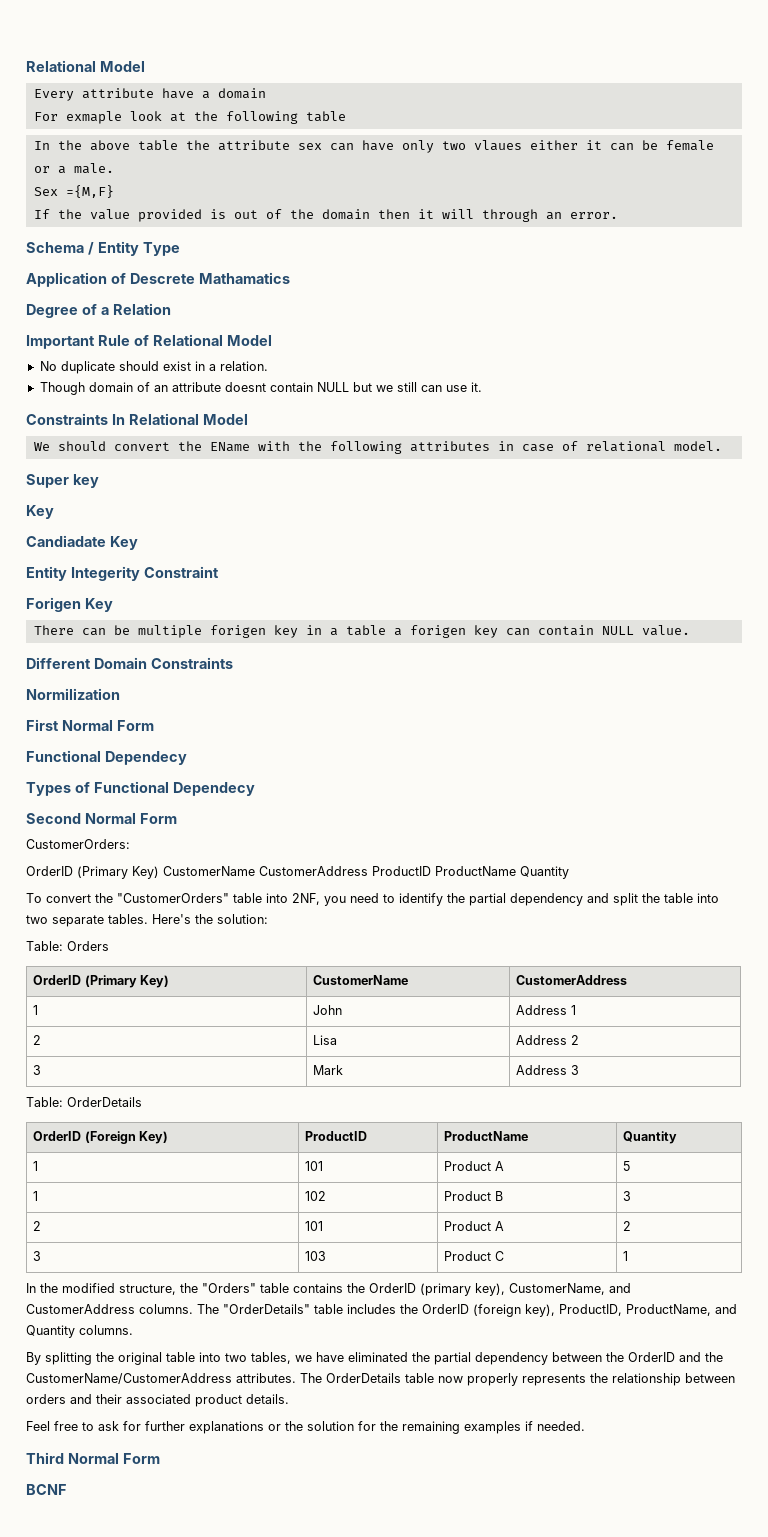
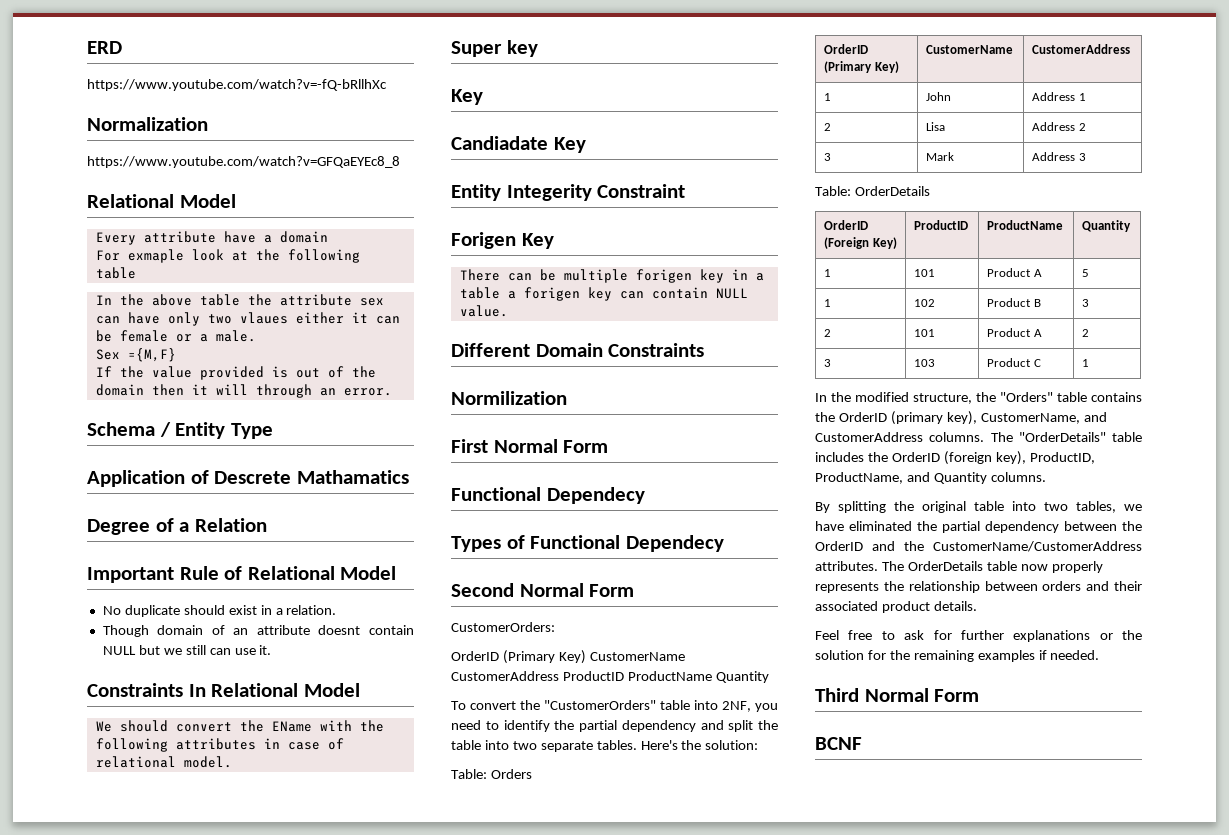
(26, 66) none -> [87,41,122,54] [87,79,387,91] [87,117,208,131] [87,156,400,168] ERD // https://www.youtube.com/watch?v=-fQ-bRllhXc // Normalization // https://www.youtube.com/watch?v=GFQaEYEc8_8 //

